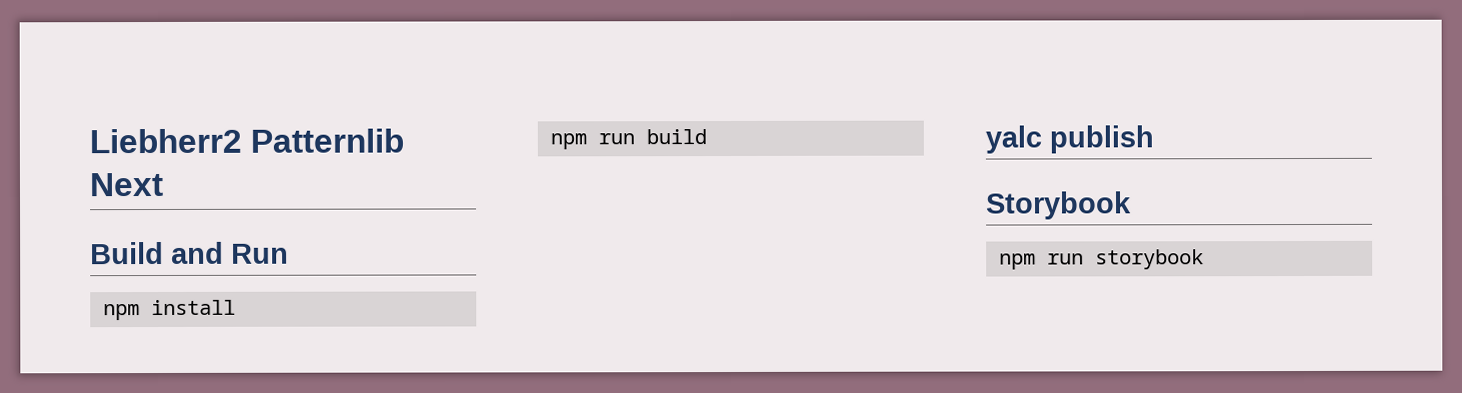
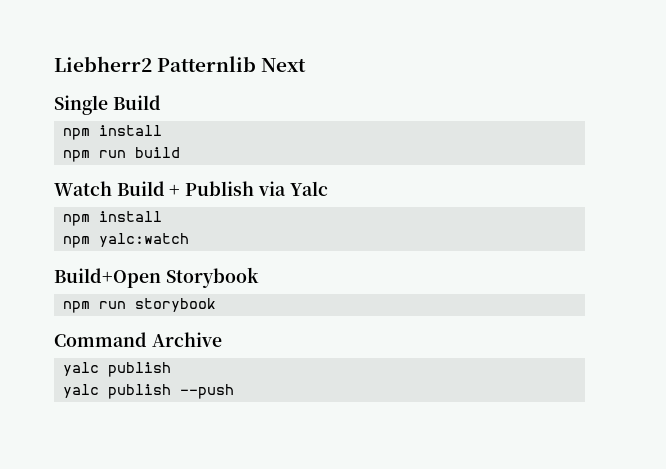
[90,241,289,265] Build and Run -> [54,95,161,115] Single Build
[985,125,1154,154] [985,191,1132,220] [998,249,1204,270] yalc publish // Storybook // npm run storybook -> [54,181,328,196] [63,211,162,226] [63,233,189,248] [54,267,259,288] [63,298,216,313] [54,332,222,347] [63,362,171,377] [63,384,234,399] Watch Build + Publish via Yalc // npm install // npm yalc:watch // Build+Open Storybook // npm run storybook // Command Archive // yalc publish // yalc publish --push

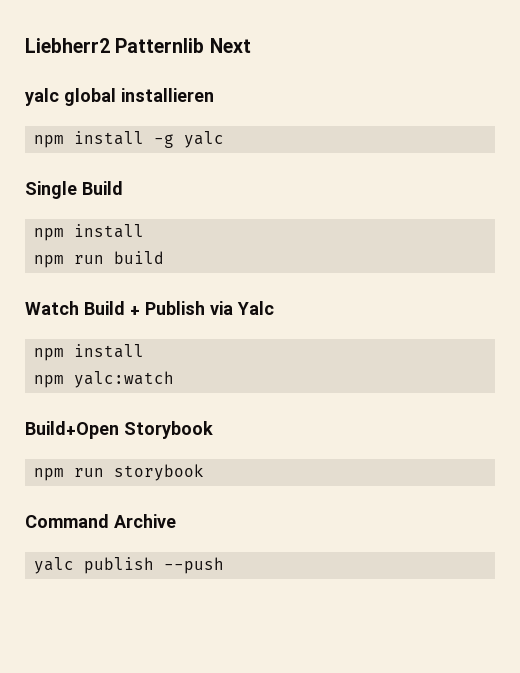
(307, 65) none -> [24,88,214,106] [34,131,225,148] // yalc global installieren // npm install -g yalc
[63,384,171,399] // yalc publish -> (155, 565) none

